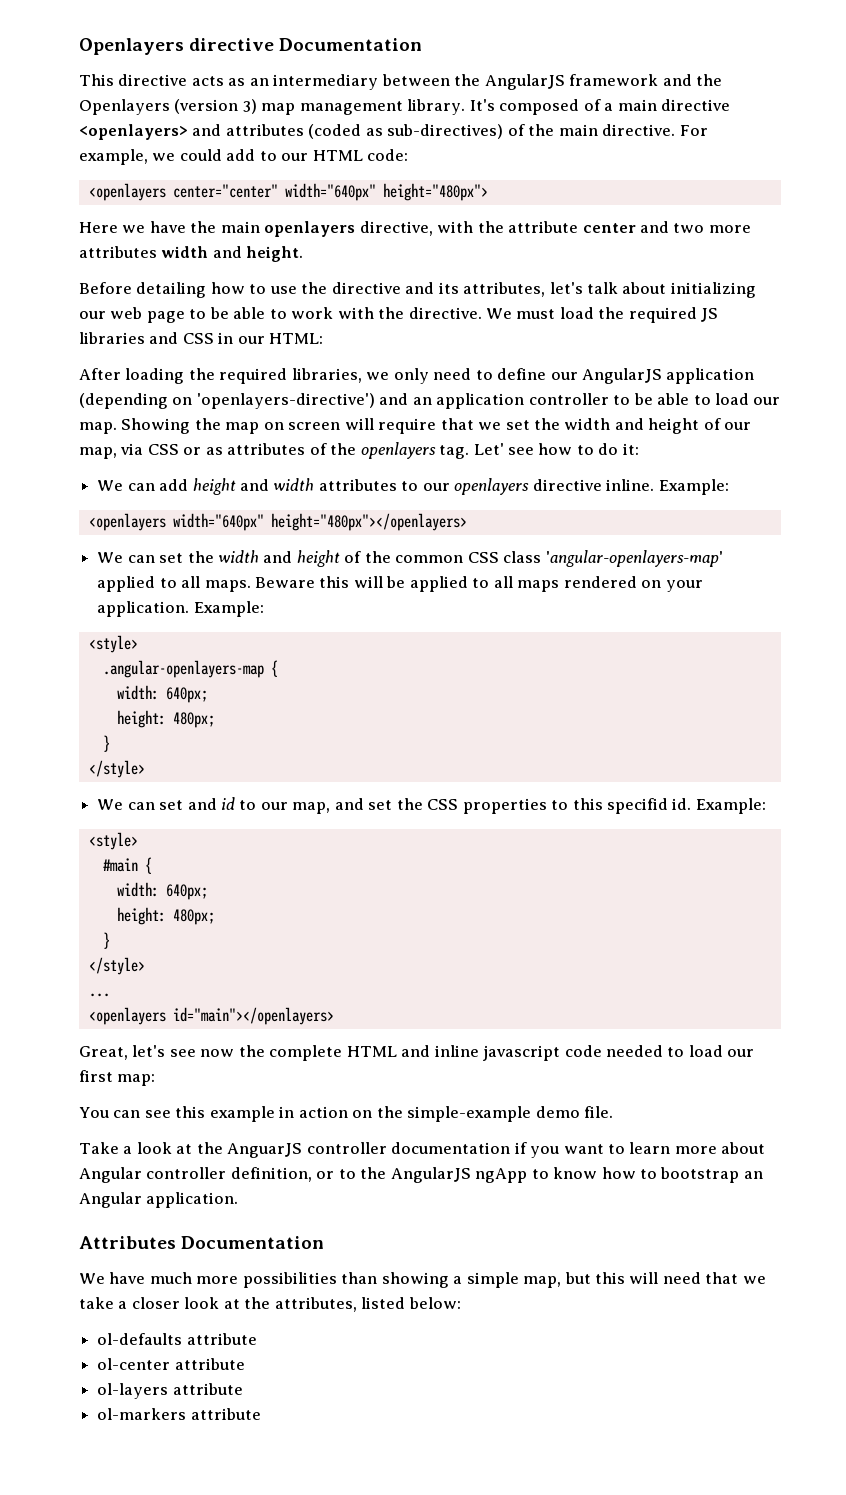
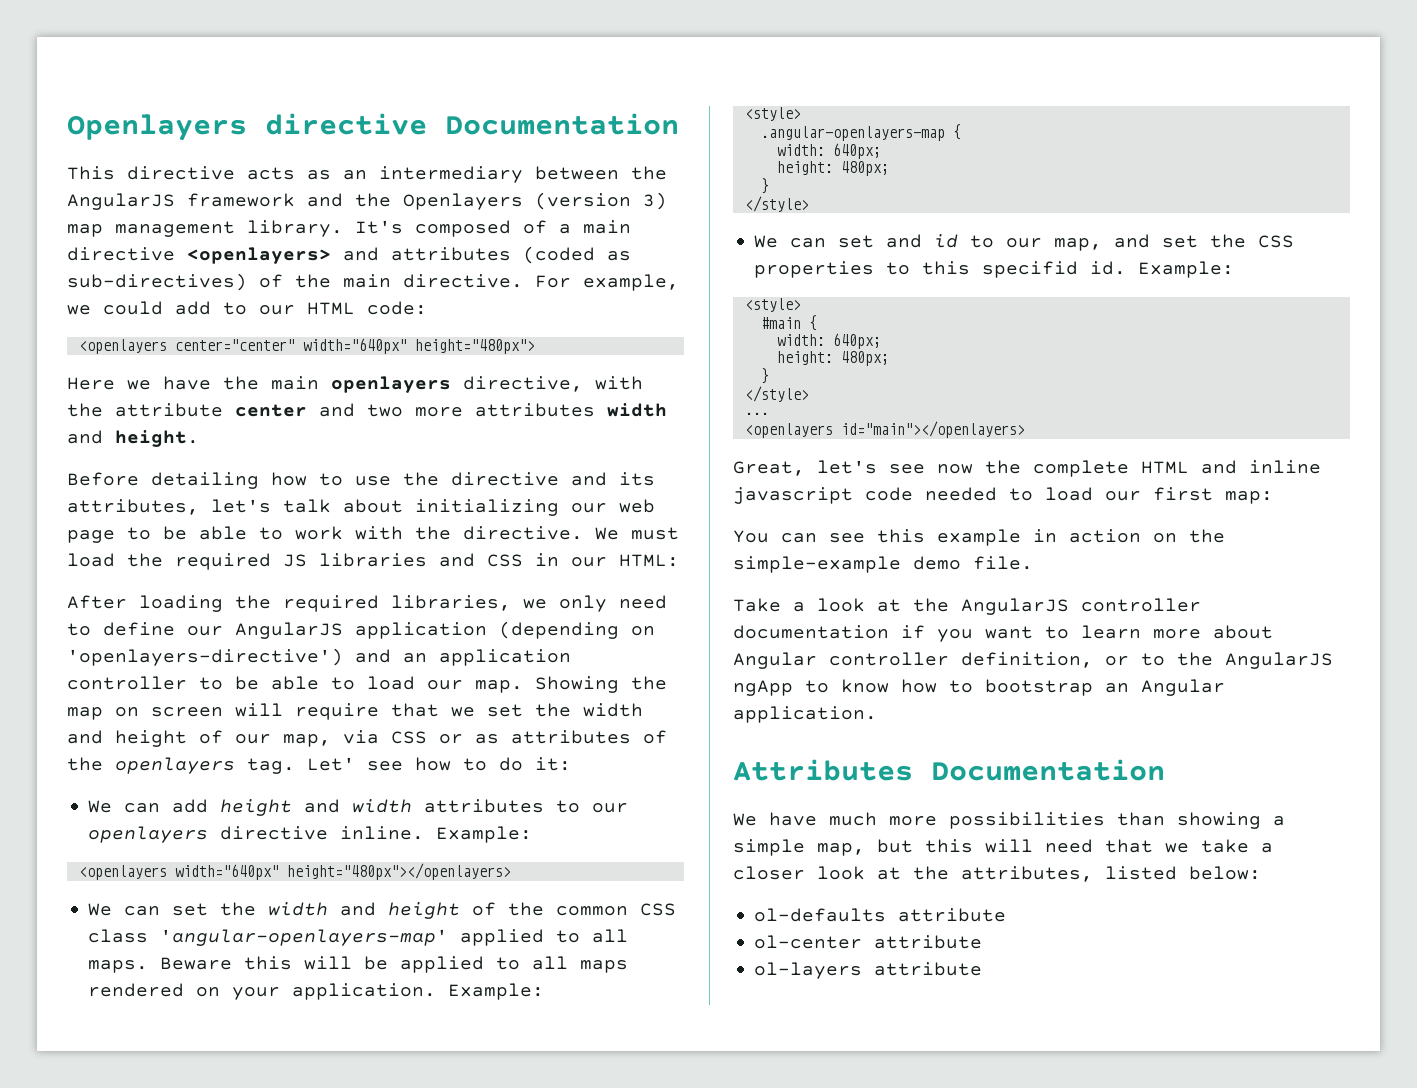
[227,1143,303,1158] AnguarJS -> [961,598,1069,615] AngularJS
[97,1408,261,1420] // ol-markers attribute -> (983, 969) none

